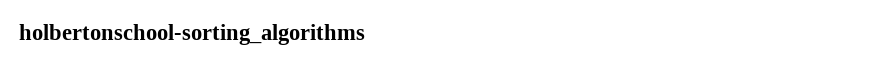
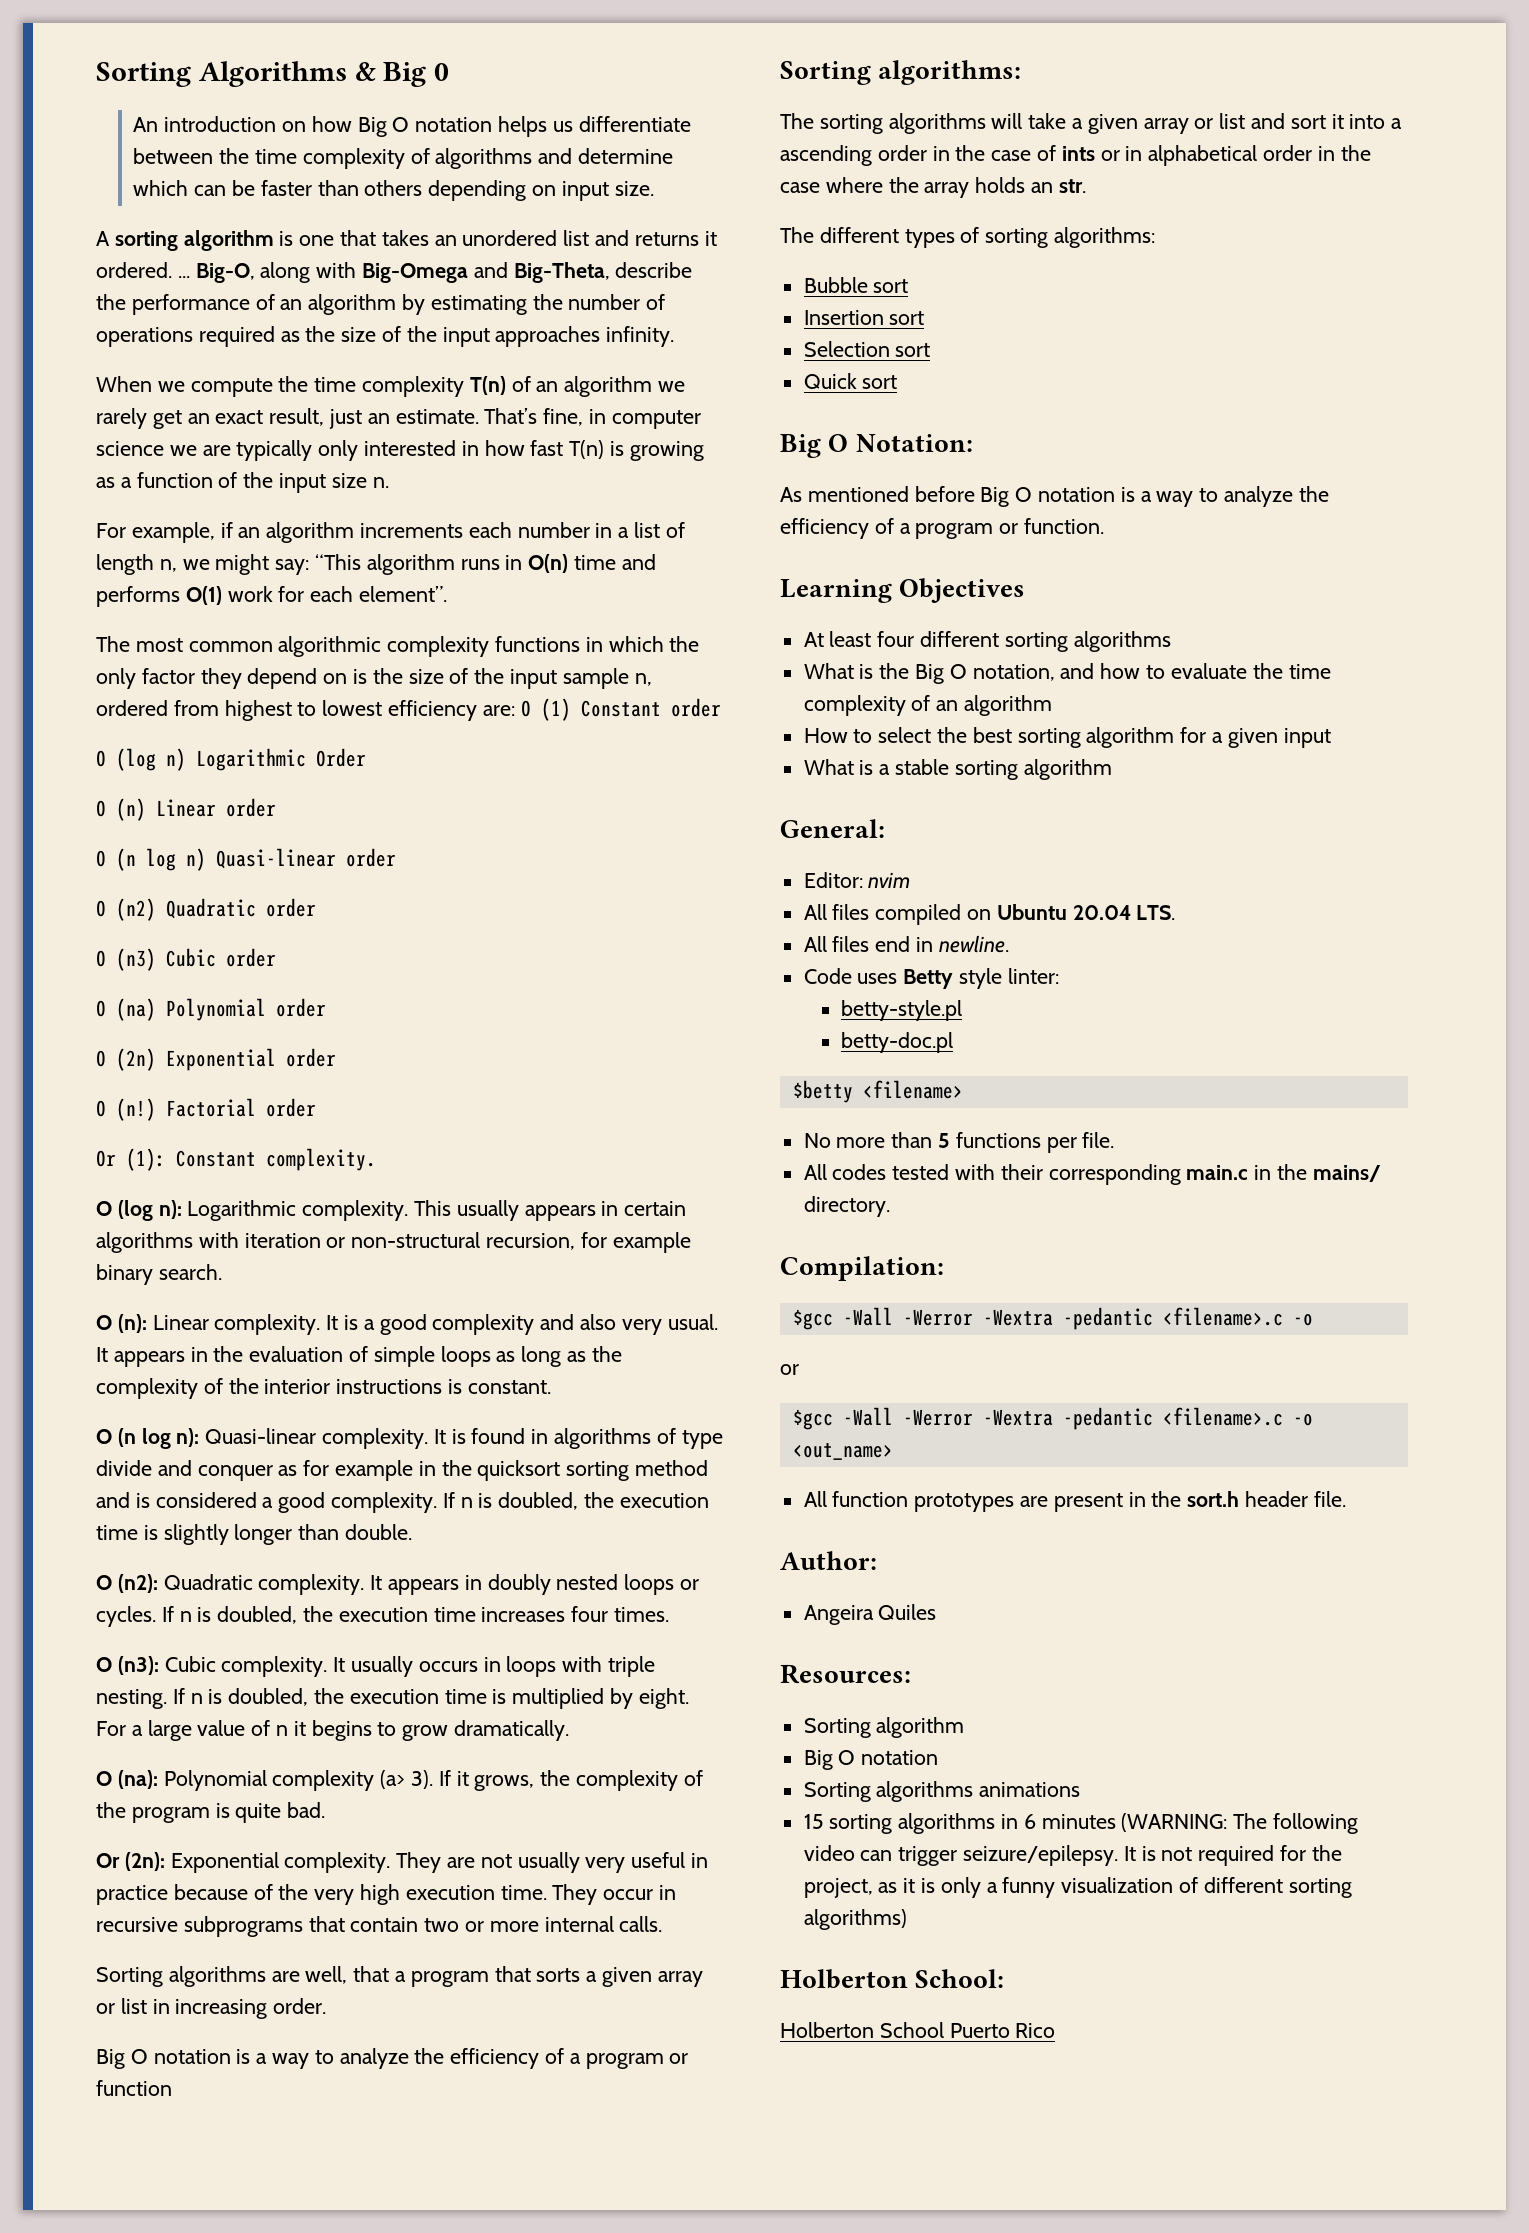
[19,24,365,45] holbertonschool-sorting_algorithms -> [96,61,450,87] [133,116,691,137] [133,148,674,169] [133,180,654,201] [96,230,717,251] [96,262,693,283] [96,294,666,315] [96,326,675,347] [96,376,686,397] [96,408,701,429] [96,440,704,461] [96,472,389,493] [96,522,685,543] [96,554,656,575] [96,586,448,607] [96,636,700,657] [96,668,652,689] [96,698,721,721] [96,748,366,771] [96,798,276,821] [96,848,396,871] [96,898,316,921] [96,948,276,971] [96,998,326,1021] [96,1048,336,1071] [96,1098,316,1121] [96,1148,376,1171] [96,1200,687,1221] [96,1232,691,1253] [96,1264,222,1285] [96,1314,718,1335] [96,1346,622,1367] [96,1378,551,1399] [96,1428,723,1449] [96,1460,709,1481] [96,1492,709,1513] [96,1524,413,1545] [96,1574,700,1595] [96,1606,670,1627] [96,1656,656,1677] [96,1688,689,1709] [96,1720,570,1741] [96,1770,703,1791] [96,1802,326,1823] [96,1852,709,1873] [96,1884,677,1905] [96,1916,663,1937] [96,1966,703,1987] [96,1998,327,2019] [96,2048,689,2069] [96,2080,172,2096] [780,60,1022,85] [780,113,1403,134] [780,145,1371,166] [780,177,1086,198] [780,227,1156,248] [803,277,909,293] [803,310,925,325] [803,341,931,357] [803,373,898,389] [780,434,973,458] [780,486,1329,507] [780,518,1105,539] [780,578,1026,603] [803,631,1171,652] [803,663,1331,684] [803,695,1053,716] [803,727,1331,748] [803,759,1112,780] [780,819,885,838] [803,872,911,888] [803,904,1176,925] [803,935,1009,953] [803,968,1059,989] [841,1000,963,1021] [841,1032,954,1053] [792,1080,963,1103] [803,1132,1115,1153] [803,1164,1381,1185] [803,1196,890,1217] [780,1256,944,1281] [792,1307,1313,1330] [780,1364,799,1375] [792,1407,1313,1430] [792,1443,893,1460] [803,1491,1346,1512] [780,1551,877,1570] [803,1604,937,1625] [780,1664,911,1684] [803,1717,965,1738] [803,1750,939,1770] [803,1781,1081,1802] [803,1813,1359,1834] [803,1845,1342,1866] [803,1877,1352,1898] [803,1909,907,1930] [780,1969,1005,1989] [780,2022,1056,2038] Sorting Algorithms & Big 0 // An introduction on how Big O notation helps us differentiate between the time complexity of algorithms and determine which can be faster than others depending on input size. // A sorting algorithm is one that takes an unordered list and returns it ordered. ... Big-O, along with Big-Omega and Big-Theta, describe the performance of an algorithm by estimating the number of operations required as the size of the input approaches infinity. // When we compute the time complexity T(n) of an algorithm we rarely get an exact result, just an estimate. That’s fine, in computer science we are typically only interested in how fast T(n) is growing as a function of the input size n. // For example, if an algorithm increments each number in a list of length n, we might say: “This algorithm runs in O(n) time and performs O(1) work for each element”. // The most common algorithmic complexity functions in which the only factor they depend on is the size of the input sample n, ordered from highest to lowest efficiency are: O (1) Constant order // O (log n) Logarithmic Order // O (n) Linear order // O (n log n) Quasi-linear order // O (n2) Quadratic order // O (n3) Cubic order // O (na) Polynomial order // O (2n) Exponential order // O (n!) Factorial order // Or (1): Constant complexity. // O (log n): Logarithmic complexity. This usually appears in certain algorithms with iteration or non-structural recursion, for example binary search. // O (n): Linear complexity. It is a good complexity and also very usual. It appears in the evaluation of simple loops as long as the complexity of the interior instructions is constant. // O (n log n): Quasi-linear complexity. It is found in algorithms of type divide and conquer as for example in the quicksort sorting method and is considered a good complexity. If n is doubled, the execution time is slightly longer than double. // O (n2): Quadratic complexity. It appears in doubly nested loops or cycles. If n is doubled, the execution time increases four times. // O (n3): Cubic complexity. It usually occurs in loops with triple nesting. If n is doubled, the execution time is multiplied by eight. For a large value of n it begins to grow dramatically. // O (na): Polynomial complexity (a> 3). If it grows, the complexity of the program is quite bad. // Or (2n): Exponential complexity. They are not usually very useful in practice because of the very high execution time. They occur in recursive subprograms that contain two or more internal calls. // Sorting algorithms are well, that a program that sorts a given array or list in increasing order. // Big O notation is a way to analyze the efficiency of a program or function // Sorting algorithms: // The sorting algorithms will take a given array or list and sort it into a ascending order in the case of ints or in alphabetical order in the case where the array holds an str. // The different types of sorting algorithms: // Bubble sort // Insertion sort // Selection sort // Quick sort // Big O Notation: // As mentioned before Big O notation is a way to analyze the efficiency of a program or function. // Learning Objectives // At least four different sorting algorithms // What is the Big O notation, and how to evaluate the time complexity of an algorithm // How to select the best sorting algorithm for a given input // What is a stable sorting algorithm // General: // Editor: nvim // All files compiled on Ubuntu 20.04 LTS. // All files end in newline. // Code uses Betty style linter: // betty-style.pl // betty-doc.pl // $betty <filename> // No more than 5 functions per file. // All codes tested with their corresponding main.c in the mains/ directory. // Compilation: // $gcc -Wall -Werror -Wextra -pedantic <filename>.c -o // or // $gcc -Wall -Werror -Wextra -pedantic <filename>.c -o <out_name> // All function prototypes are present in the sort.h header file. // Author: // Angeira Quiles // Resources: // Sorting algorithm // Big O notation // Sorting algorithms animations // 15 sorting algorithms in 6 minutes (WARNING: The following video can trigger seizure/epilepsy. It is not required for the project, as it is only a funny visualization of different sorting algorithms) // Holberton School: // Holberton School Puerto Rico

